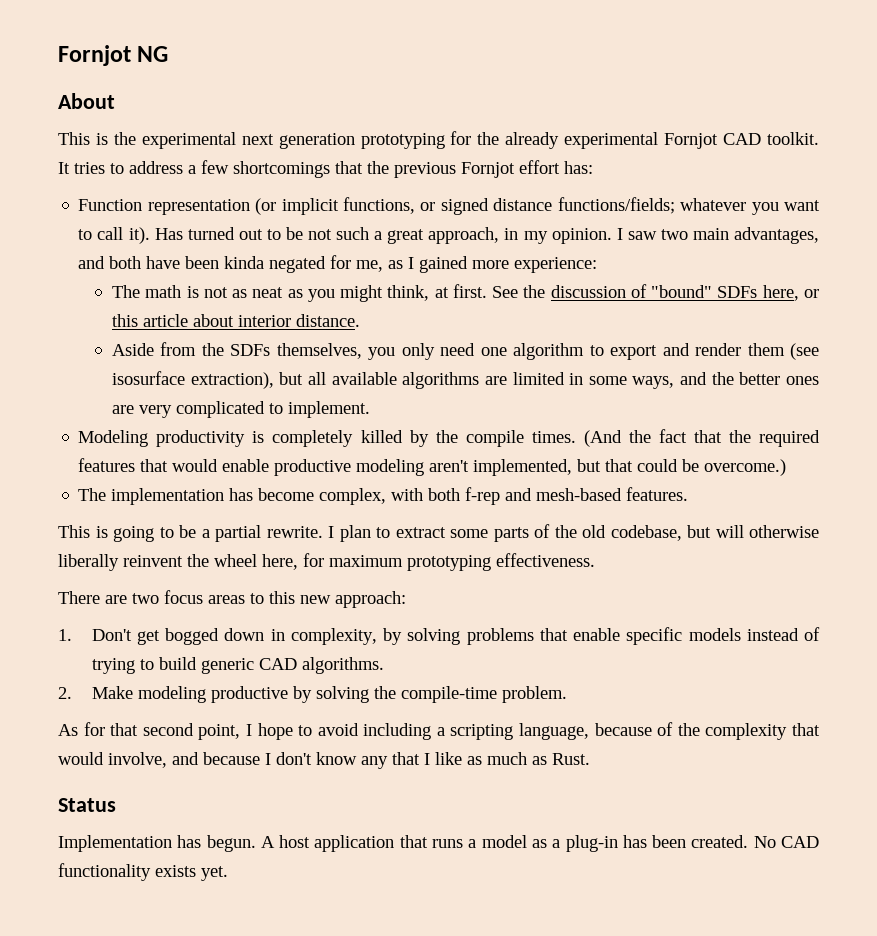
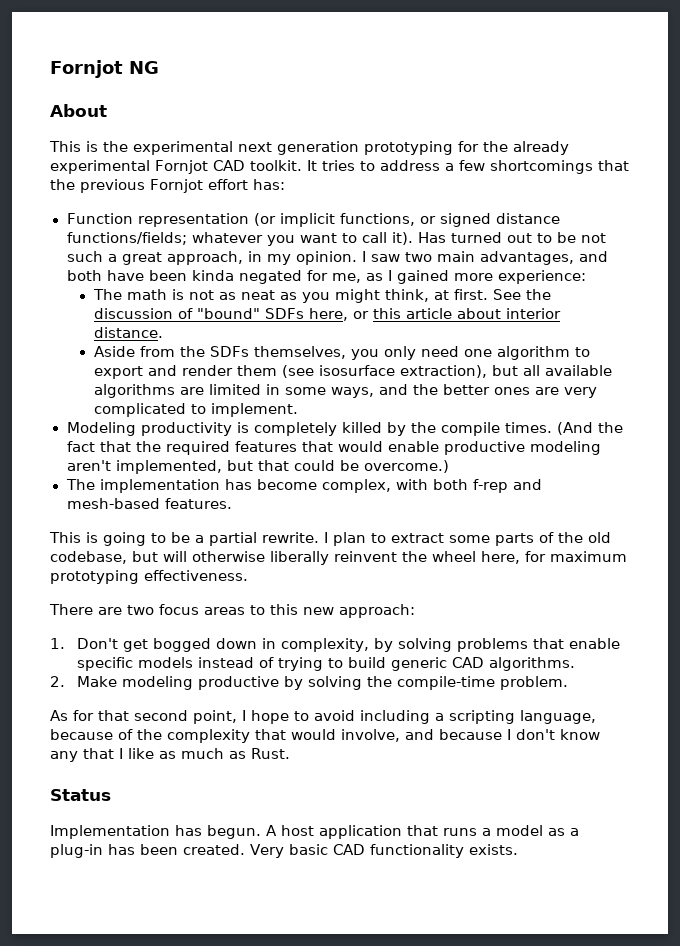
[753,836,819,848] [58,863,228,881] No CAD functionality exists yet. -> [250,844,518,858] Very basic CAD functionality exists.

